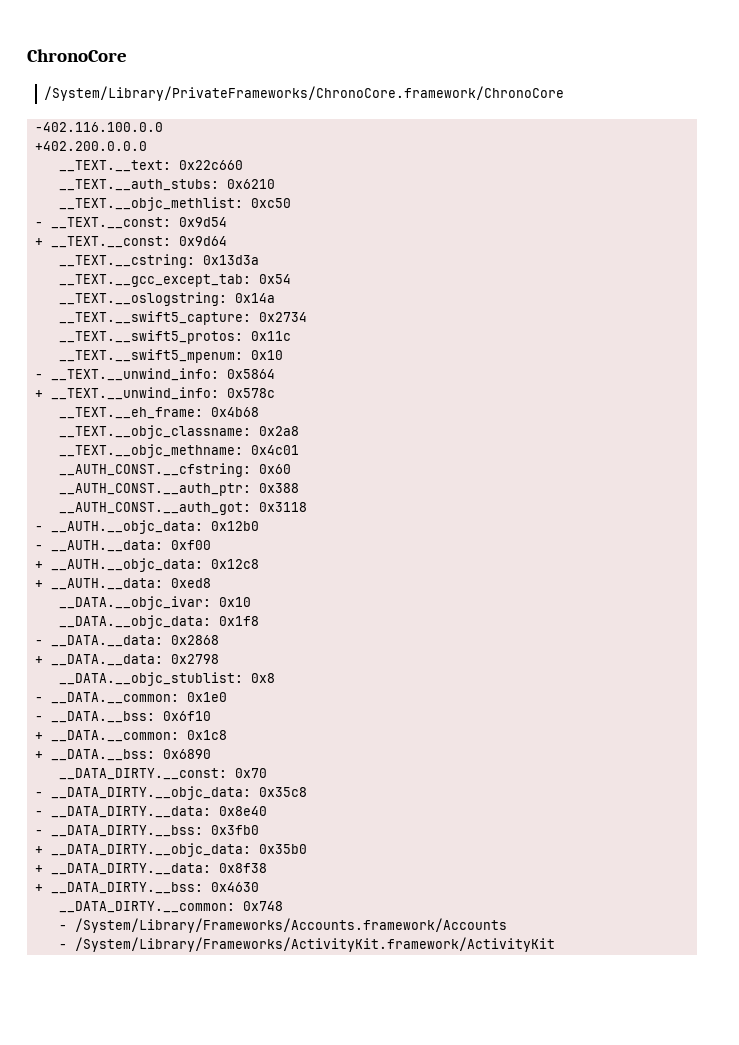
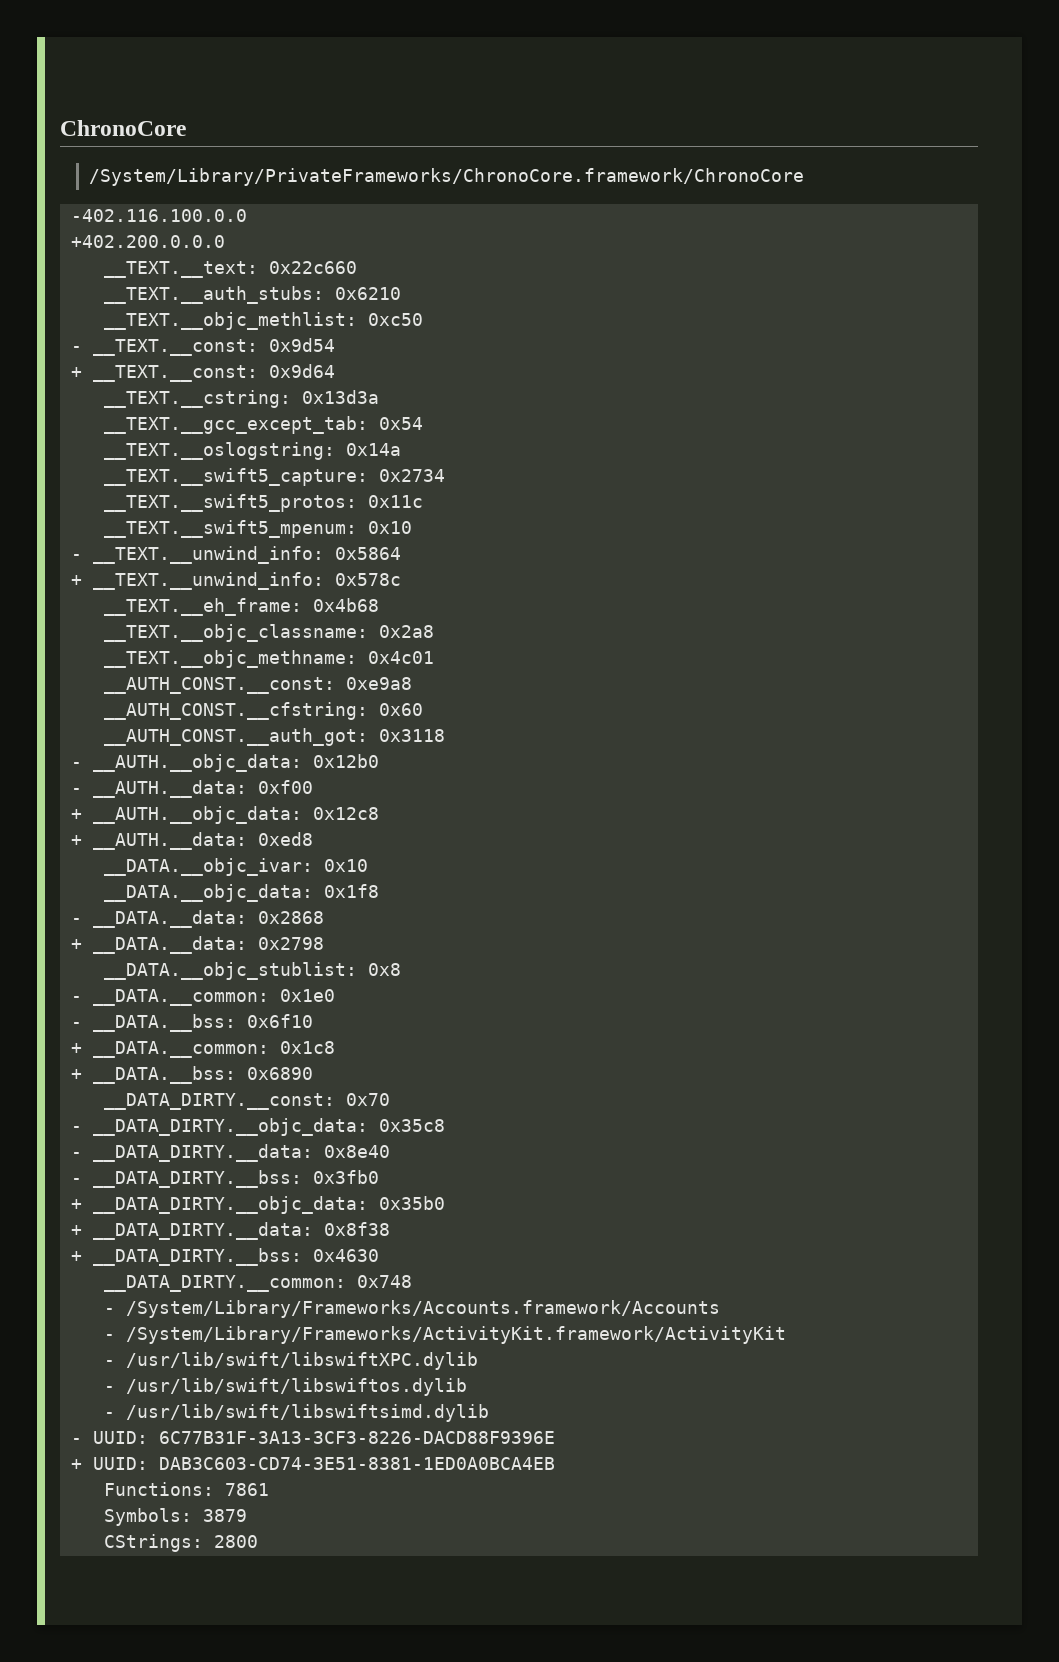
(300, 450) none -> [104,677,413,694] // __AUTH_CONST.__const: 0xe9a8
[59,483,300,496] // __AUTH_CONST.__auth_ptr: 0x388 -> (424, 709) none
(556, 944) none -> [104,1352,479,1370] [104,1378,468,1396] [104,1404,490,1422] [71,1431,556,1444] [71,1457,556,1470] [104,1482,270,1496] [104,1508,248,1526] [104,1534,259,1552] // - /usr/lib/swift/libswiftXPC.dylib // - /usr/lib/swift/libswiftos.dylib // - /usr/lib/swift/libswiftsimd.dylib // - UUID: 6C77B31F-3A13-3CF3-8226-DACD88F9396E // + UUID: DAB3C603-CD74-3E51-8381-1ED0A0BCA4EB // Functions: 7861 // Symbols: 3879 // CStrings: 2800

